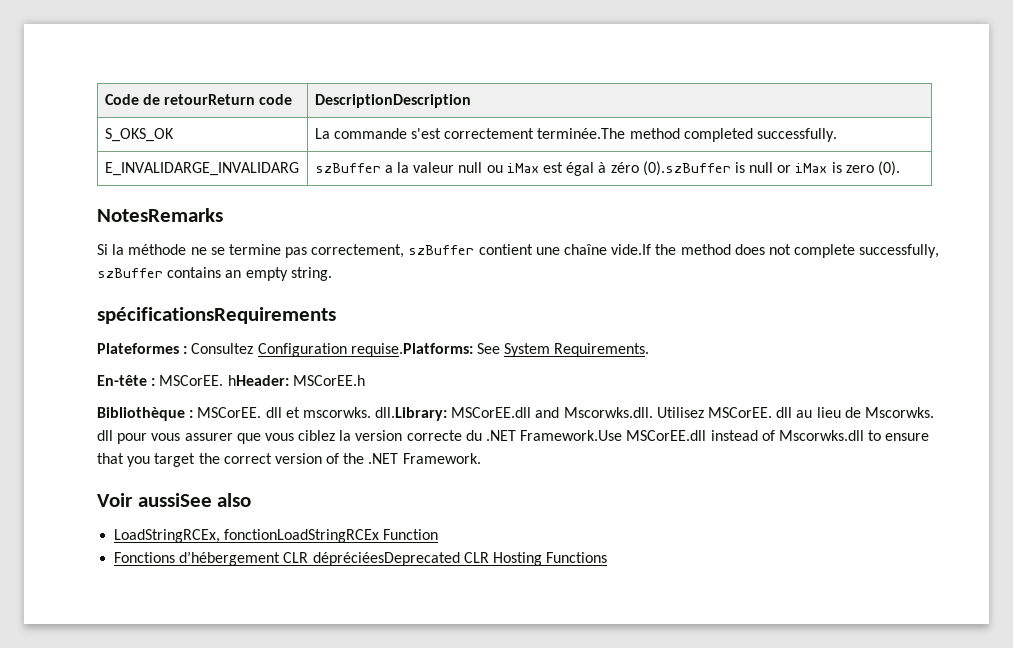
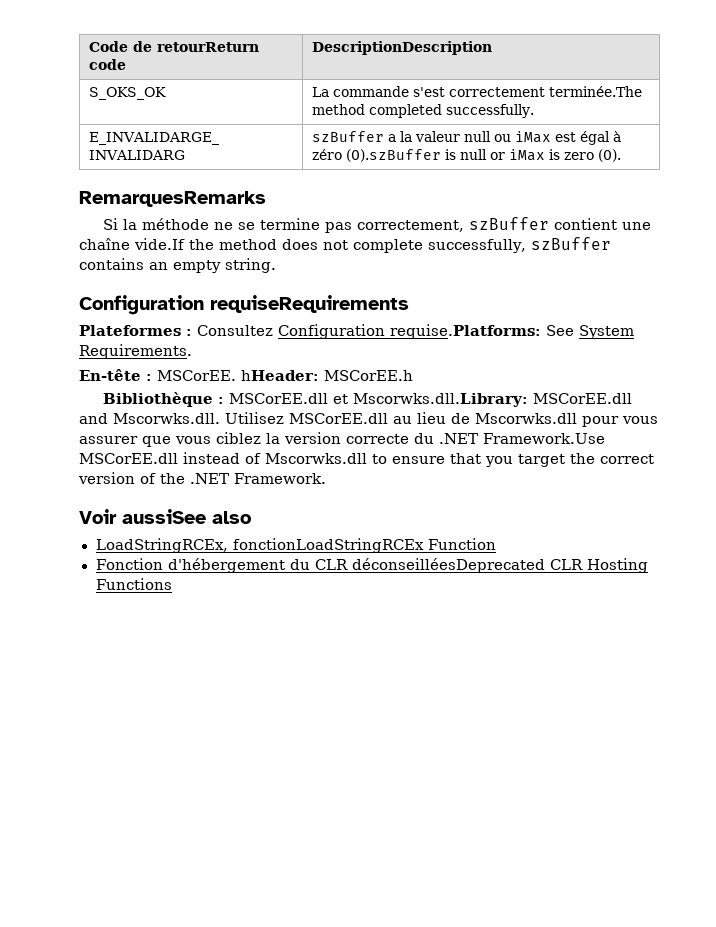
[97,208,223,222] NotesRemarks -> [79,191,266,207] RemarquesRemarks
[97,307,336,324] spécificationsRequirements -> [79,295,409,315] Configuration requiseRequirements
[197,407,448,421] MSCorEE. dll et mscorwks. dll.Library: -> [229,393,529,407] MSCorEE.dll et Mscorwks.dll.Library:
[708,407,793,418] MSCorEE. dll -> [289,413,388,424] MSCorEE.dll
[864,407,934,418] [97,430,113,441] Mscorwks. dll -> [475,413,577,424] Mscorwks.dll
[114,551,460,566] Fonctions d’hébergement CLR dépréciéesDeprecated -> [95,558,545,573] Fonction d'hébergement du CLR déconseilléesDeprecated

